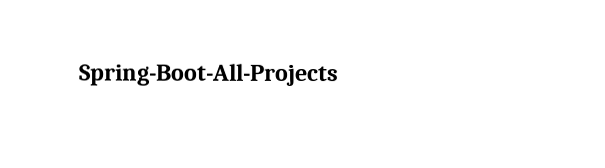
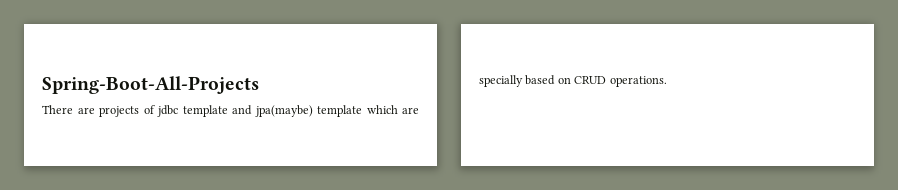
(339, 75) none -> [42,105,419,117] [479,75,667,87] // There are projects of jdbc template and jpa(maybe) template which are specially based on CRUD operations.

